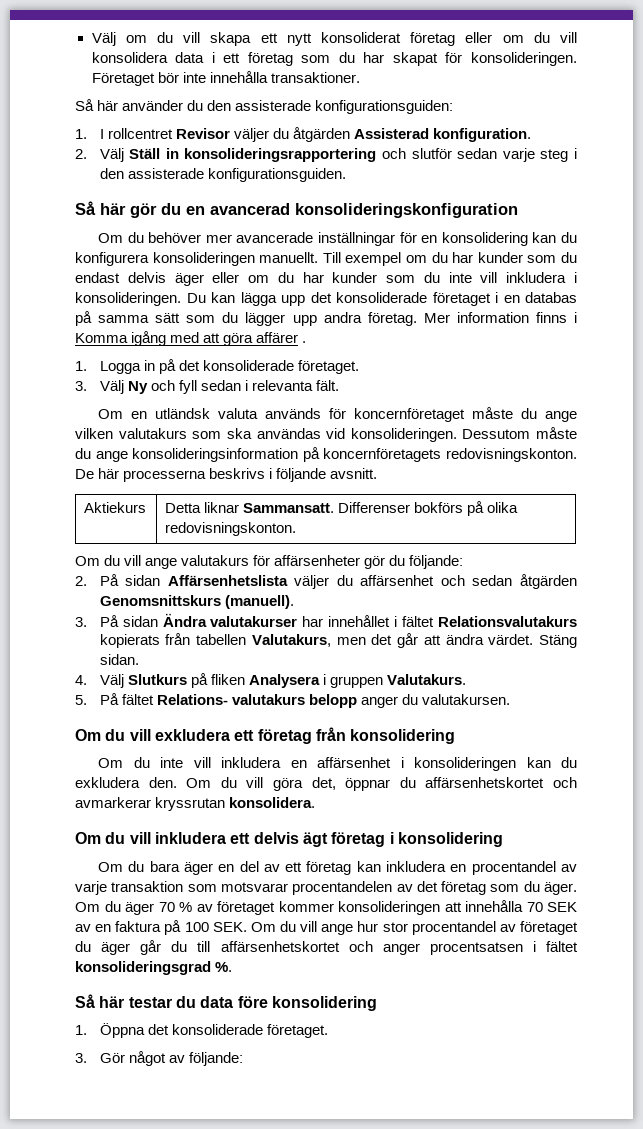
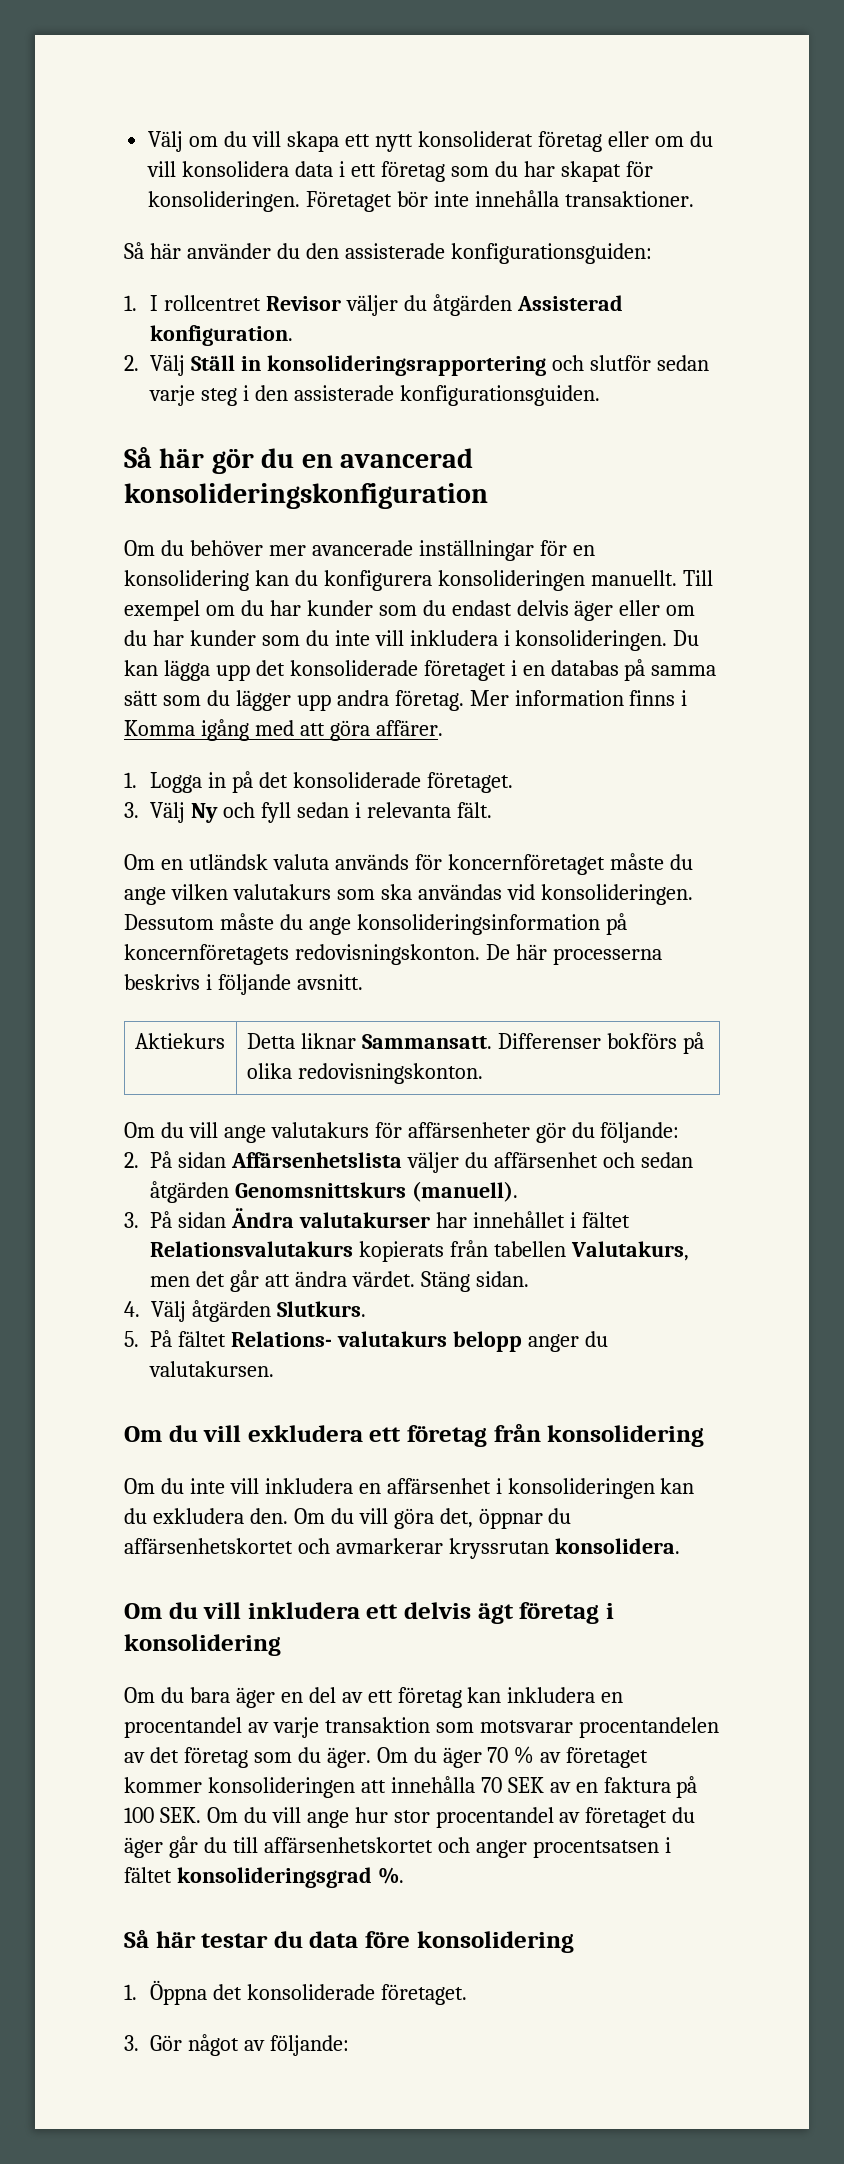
[256,332,307,343] affärer . -> [375,720,443,736] affärer.
[127,673,467,688] Slutkurs på fliken Analysera i gruppen Valutakurs. -> [191,1300,366,1322] åtgärden Slutkurs.

